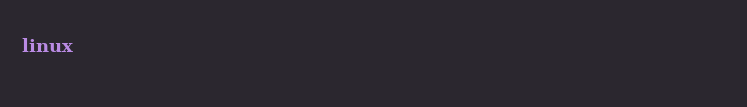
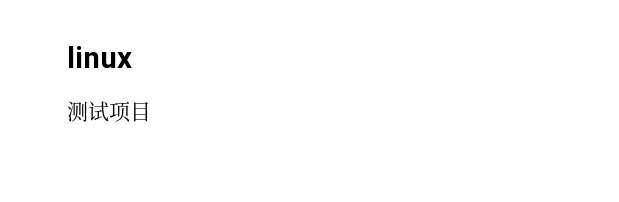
(73, 45) none -> [67,101,151,123] // 测试项目

